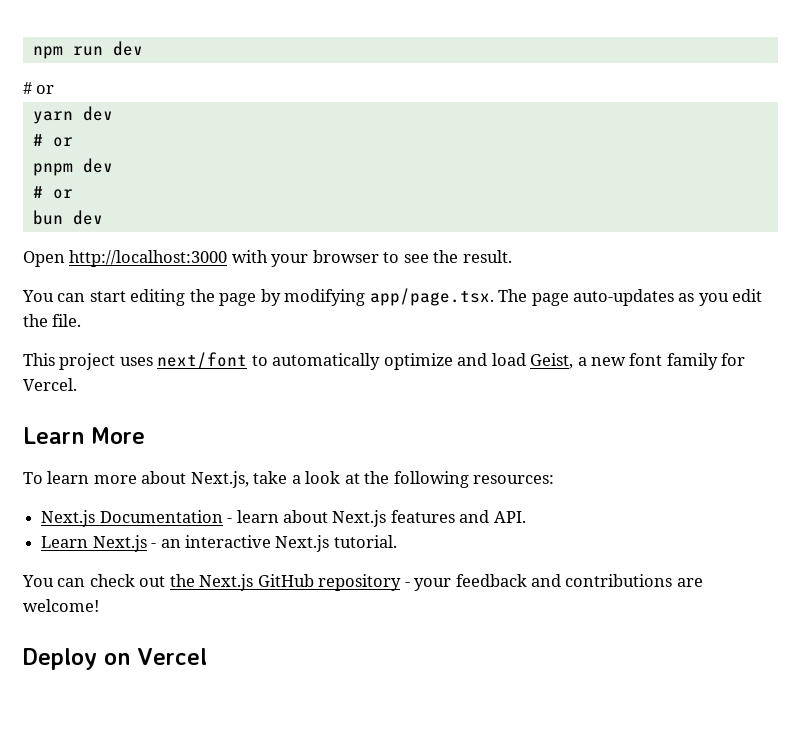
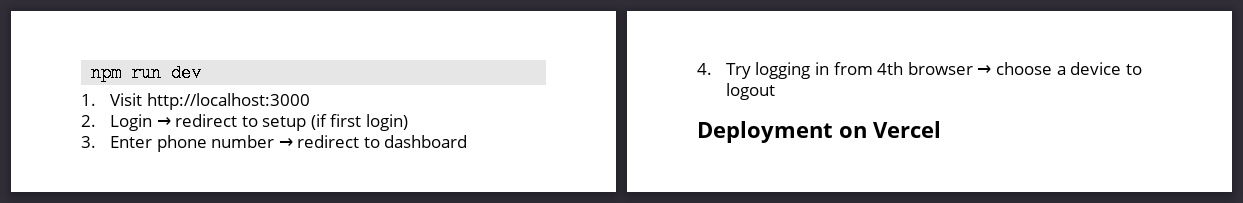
[23,82,55,94] [32,106,113,124] [32,134,73,147] [32,158,113,176] [32,186,73,199] [32,210,103,225] [23,250,512,267] [22,288,763,306] [23,314,82,327] [23,352,746,370] [23,378,77,391] [23,427,145,444] [23,471,555,488] [41,510,526,527] [41,535,397,552] [22,574,703,591] [23,599,99,612] [23,648,97,670] # or // yarn dev // # or // pnpm dev // # or // bun dev // Open http://localhost:3000 with your browser to see the result. // You can start editing the page by modifying app/page.tsx. The page auto-updates as you edit the file. // This project uses next/font to automatically optimize and load Geist, a new font family for Vercel. // Learn More // To learn more about Next.js, take a look at the following resources: // Next.js Documentation - learn about Next.js features and API. // Learn Next.js - an interactive Next.js tutorial. // You can check out the Next.js GitHub repository - your feedback and contributions are welcome! // Deploy -> [81,93,310,110] [81,114,409,131] [81,135,468,152] [697,62,1142,79] [725,83,775,100] [697,121,833,143] 1. Visit http://localhost:3000 // 2. Login → redirect to setup (if first login) // 3. Enter phone number → redirect to dashboard // 4. Try logging in from 4th browser → choose a device to logout // Deployment

